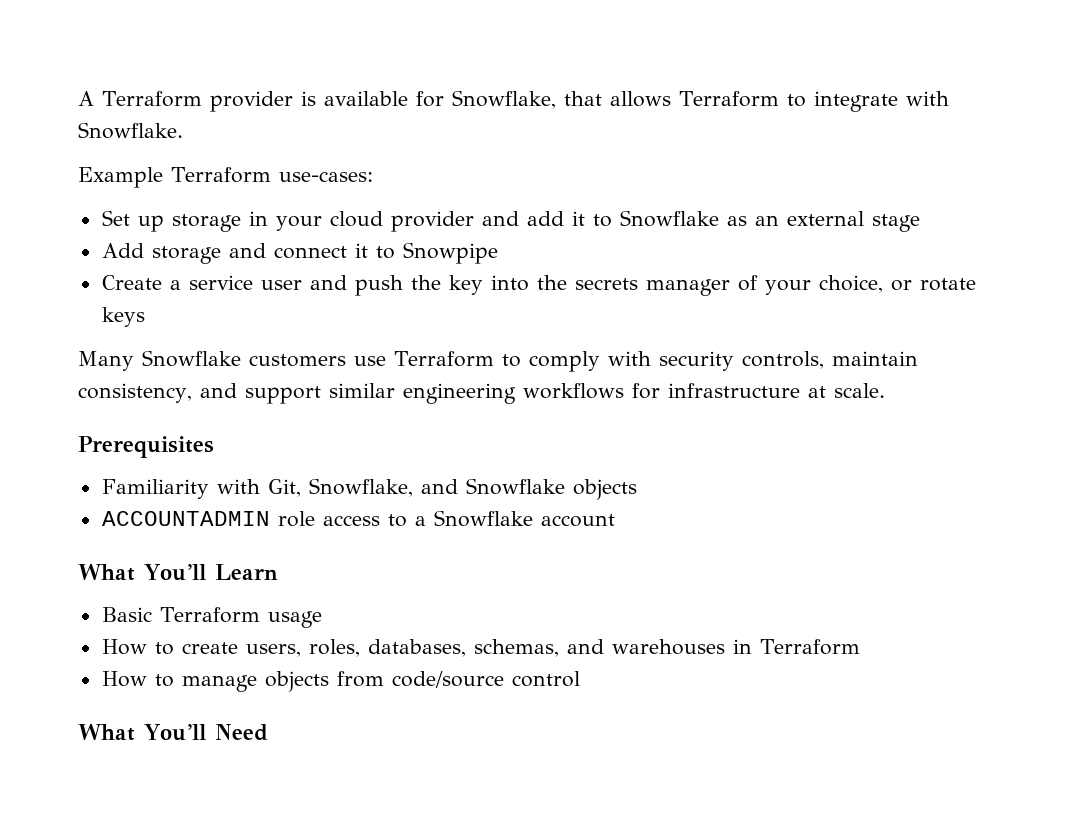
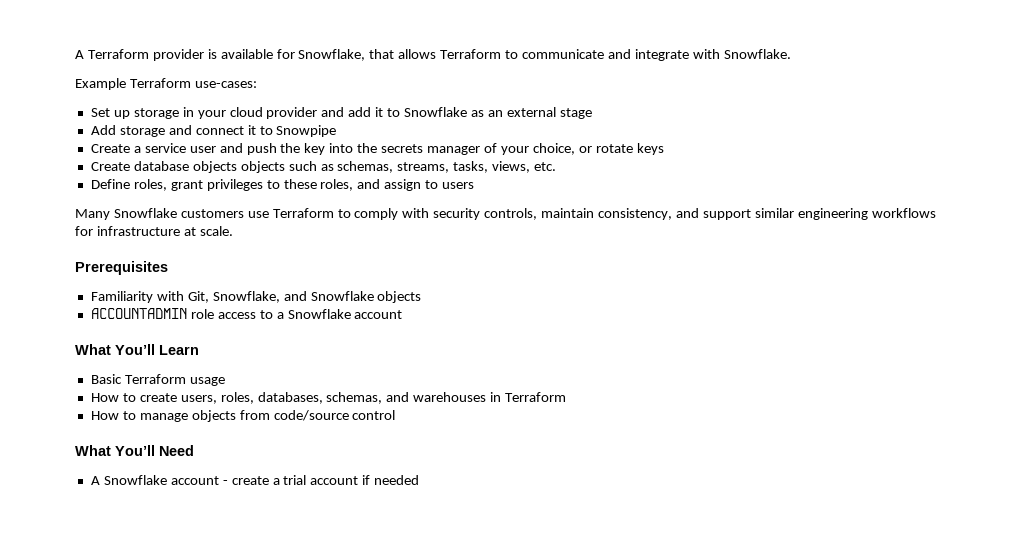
(806, 100) none -> [522,49,631,59] communicate and
(145, 317) none -> [90,161,557,173] [90,179,475,191] // Create database objects objects such as schemas, streams, tasks, views, etc. // Define roles, grant privileges to these roles, and assign to users
(268, 732) none -> [90,475,420,485] // A Snowflake account - create a trial account if needed

